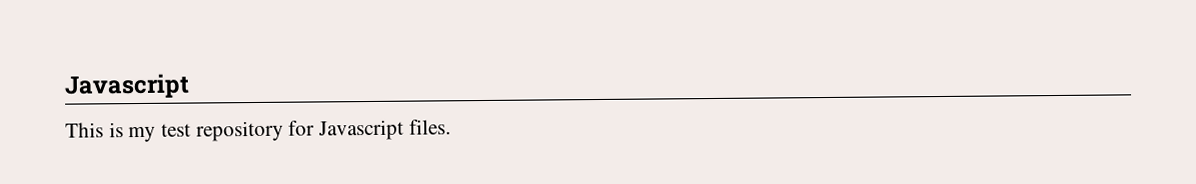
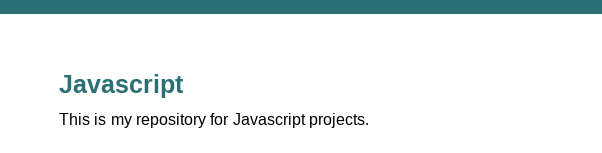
[161,123,192,137] test -> (132, 122) none
[408,119,451,135] files. -> [308,113,369,128] projects.

